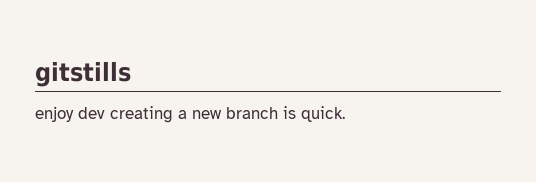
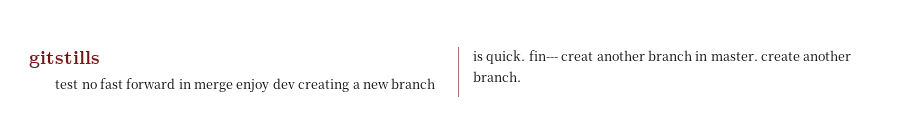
(131, 74) none -> [55,78,234,92] test no fast forward in merge
(345, 114) none -> [528,50,852,61] [473,71,521,82] fin--- creat another branch in master. create another branch.

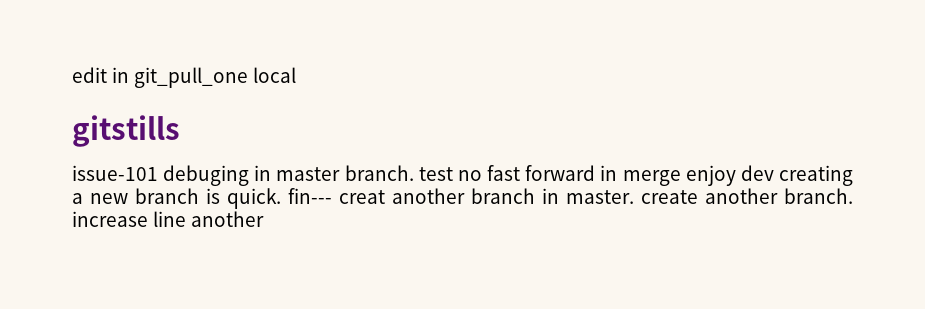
[29,51,100,68] gitstills // -> [72,67,297,88] [72,115,180,147] [72,165,414,186] edit in git_pull_one local // gitstills // issue-101 debuging in master branch.
(521, 76) none -> [72,211,265,227] increase line another

